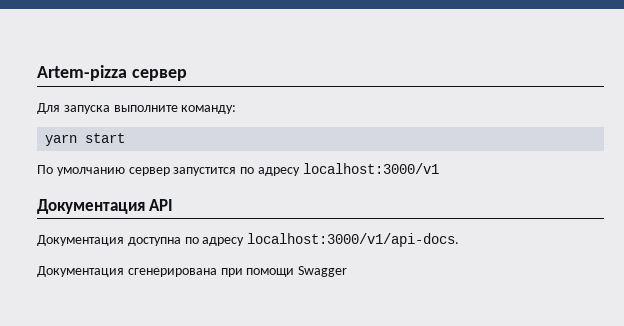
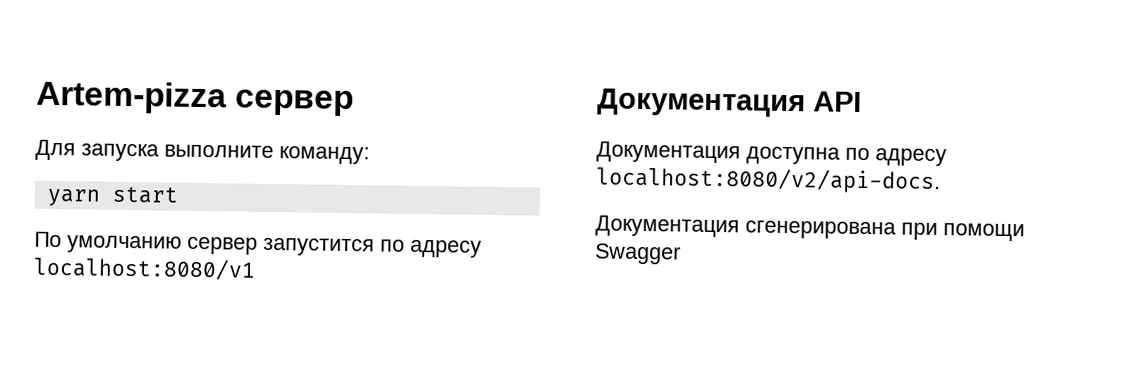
[302,163,439,174] localhost:3000/v1 -> [33,256,256,281] localhost:8080/v1
[247,233,460,247] localhost:3000/v1/api-docs. -> [596,166,941,195] localhost:8080/v2/api-docs.

